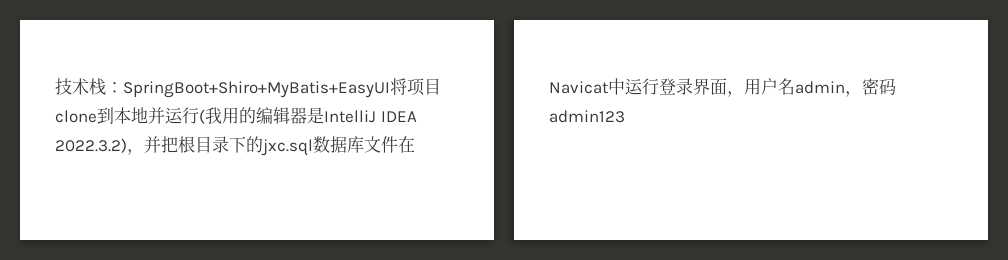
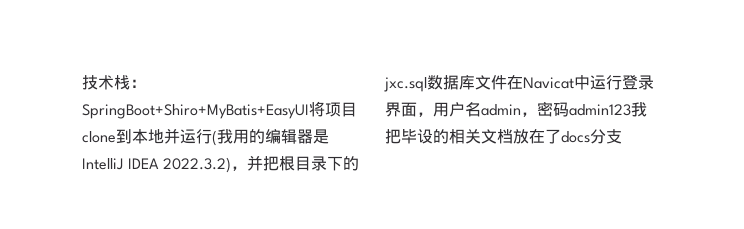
(625, 116) none -> [631,102,647,117] [385,129,622,144] 我把毕设的相关文档放在了docs分支

